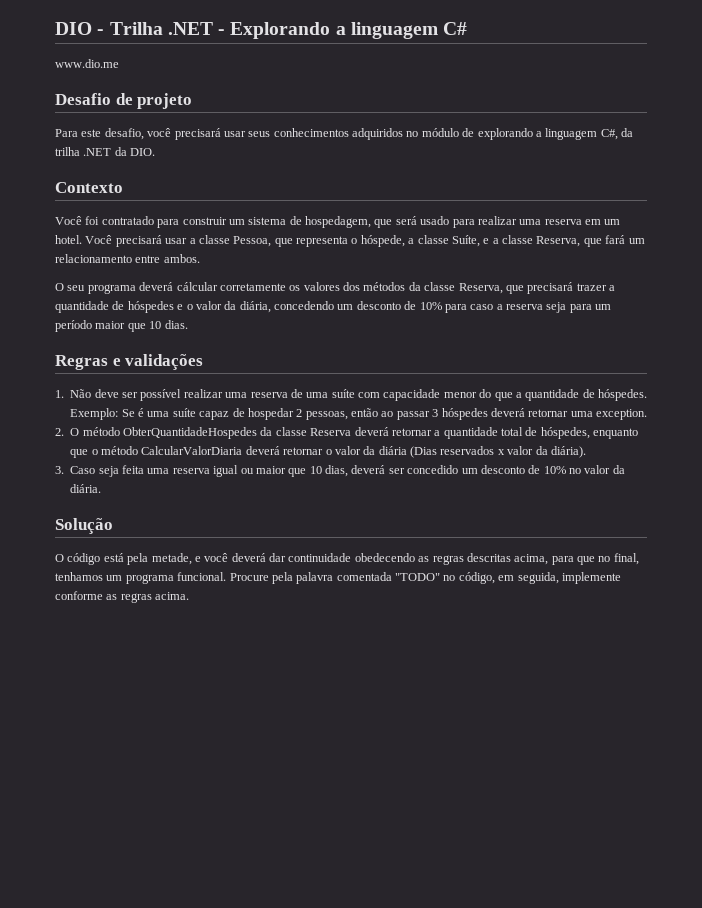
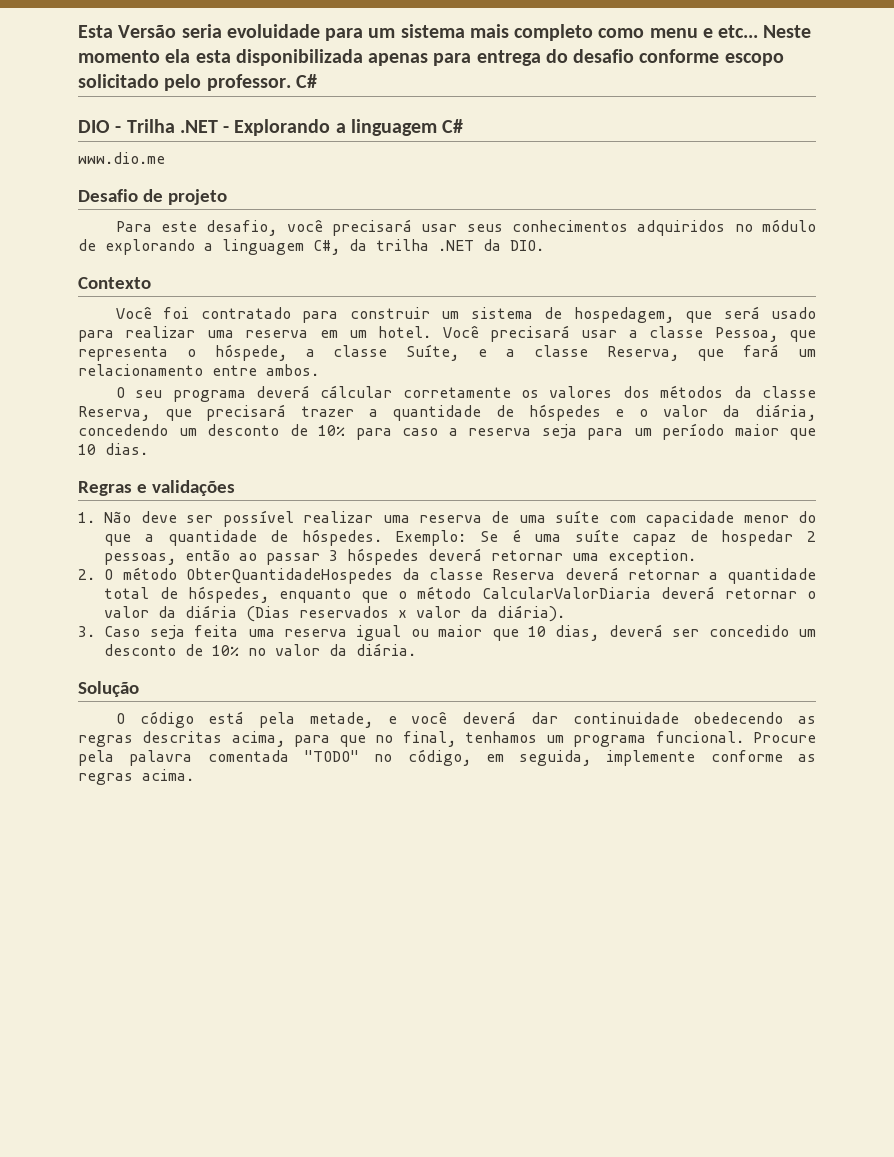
(55, 28) none -> [78,24,812,41] [78,49,784,66] [78,74,317,91] Esta Versão seria evoluidade para um sistema mais completo como menu e etc... Neste momento ela esta disponibilizada apenas para entrega do desafio conforme escopo solicitado pelo professor. C# //

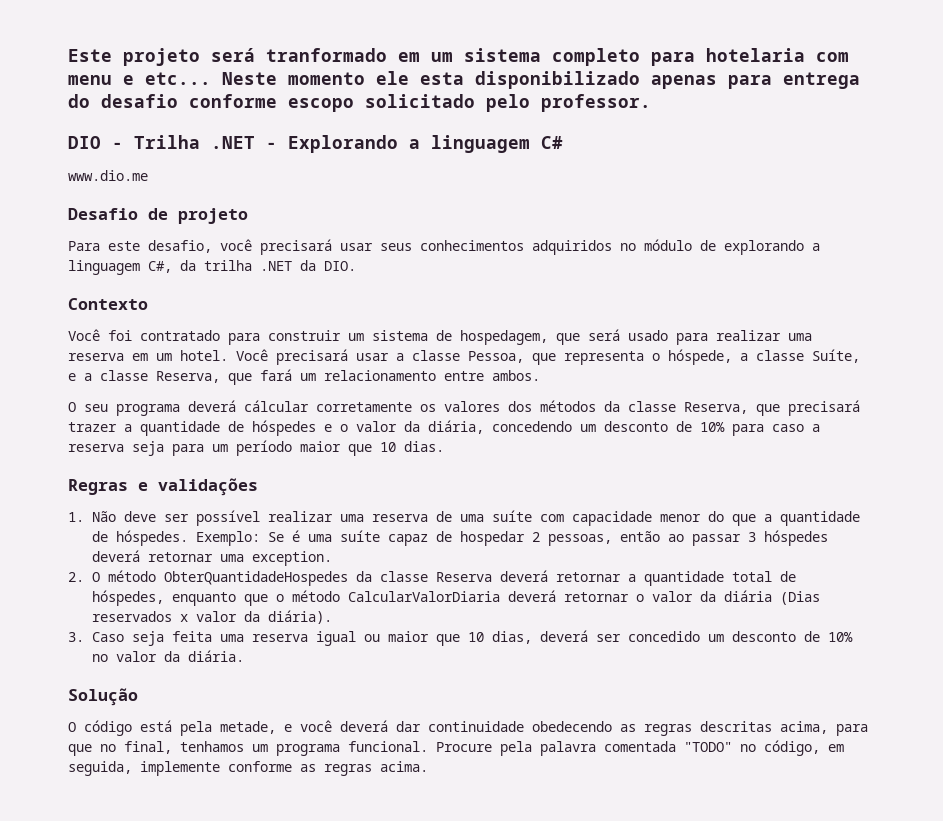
[78,24,645,41] Esta Versão seria evoluidade para um sistema mais completo como -> [68,48,849,66] Este projeto será tranformado em um sistema completo para hotelaria com
[165,49,363,66] ela esta disponibilizada -> [376,71,640,89] ele esta disponibilizado
[295,74,317,88] C# -> (651, 103) none

